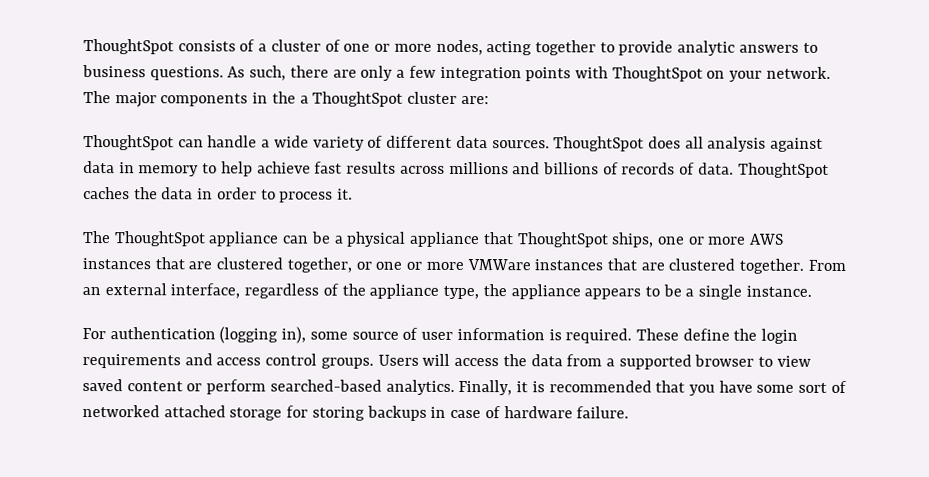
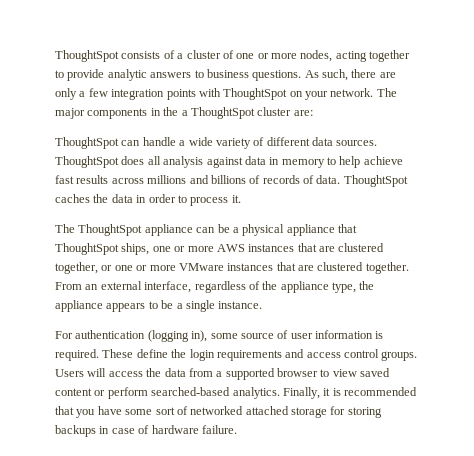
[466,259,531,271] VMWare -> [178,263,224,271] VMware

